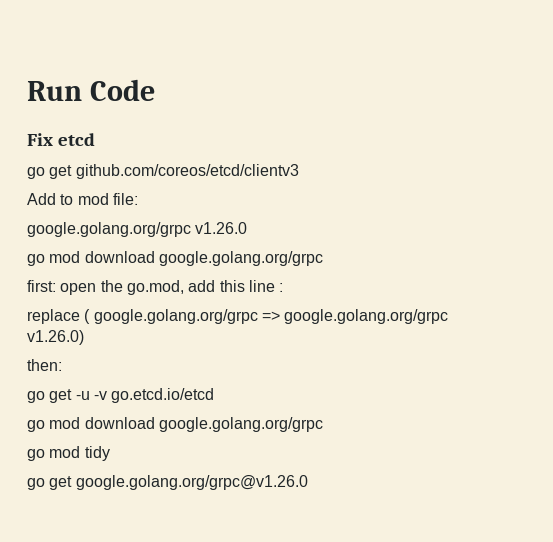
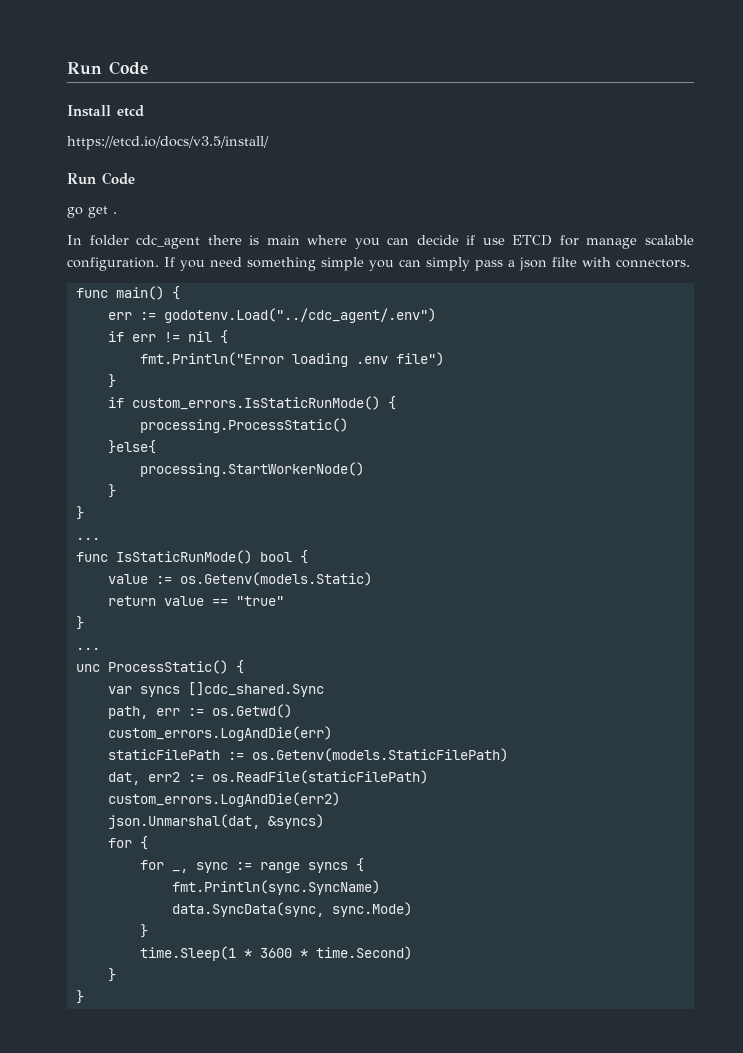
[27,79,155,101] [27,133,53,146] Run Code // Fix -> [67,61,148,75] [67,105,111,117] Run Code // Install
[27,164,299,179] [27,193,138,205] [27,222,248,237] [27,251,323,266] [27,280,284,295] [27,309,449,324] [27,330,84,345] [27,359,62,371] [27,388,215,403] [27,417,323,432] [27,446,110,461] [27,475,308,490] // go get github.com/coreos/etcd/clientv3 // Add to mod file: // google.golang.org/grpc v1.26.0 // go mod download google.golang.org/grpc // first: open the go.mod, add this line : // replace ( google.golang.org/grpc => google.golang.org/grpc v1.26.0) // then: // go get -u -v go.etcd.io/etcd // go mod download google.golang.org/grpc // go mod tidy // go get google.golang.org/grpc@v1.26.0 -> [67,136,269,150] [67,172,135,185] [67,206,117,218] [67,235,695,249] [67,257,690,271] [75,286,180,300] [107,308,436,323] [107,330,228,344] [139,352,444,367] [107,374,116,388] [107,396,396,410] [139,418,348,433] [107,440,156,454] [139,462,364,477] [107,484,116,498] [75,506,84,520] [75,537,100,540] [75,550,308,564] [107,572,372,586] [107,596,284,606] [75,616,84,630] [75,647,100,650] [75,660,244,674] [107,682,324,697] [107,704,292,719] [107,726,332,741] [107,748,508,762] [107,770,428,785] [107,792,340,807] [107,814,324,829] [107,836,148,850] [139,858,364,873] [171,880,380,895] [171,902,412,917] [139,924,148,938] [139,946,412,961] [107,968,116,982] [75,990,84,1004] // https://etcd.io/docs/v3.5/install/ // Run Code // go get . // In folder cdc_agent there is main where you can decide if use ETCD for manage scalable configuration. If you need something simple you can simply pass a json filte with connectors. // func main() { // err := godotenv.Load("../cdc_agent/.env") // if err != nil { // fmt.Println("Error loading .env file") // } // if custom_errors.IsStaticRunMode() { // processing.ProcessStatic() // }else{ // processing.StartWorkerNode() // } // } // ... // func IsStaticRunMode() bool { // value := os.Getenv(models.Static) // return value == "true" // } // ... // unc ProcessStatic() { // var syncs []cdc_shared.Sync // path, err := os.Getwd() // custom_errors.LogAndDie(err) // staticFilePath := os.Getenv(models.StaticFilePath) // dat, err2 := os.ReadFile(staticFilePath) // custom_errors.LogAndDie(err2) // json.Unmarshal(dat, &syncs) // for { // for _, sync := range syncs { // fmt.Println(sync.SyncName) // data.SyncData(sync, sync.Mode) // } // time.Sleep(1 * 3600 * time.Second) // } // }

